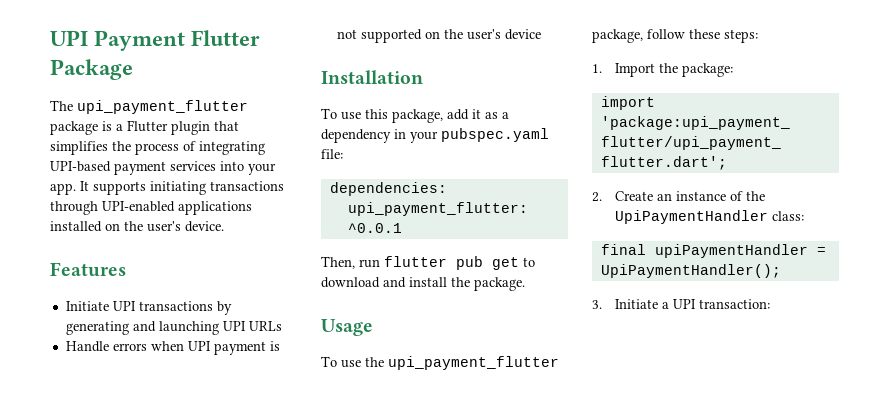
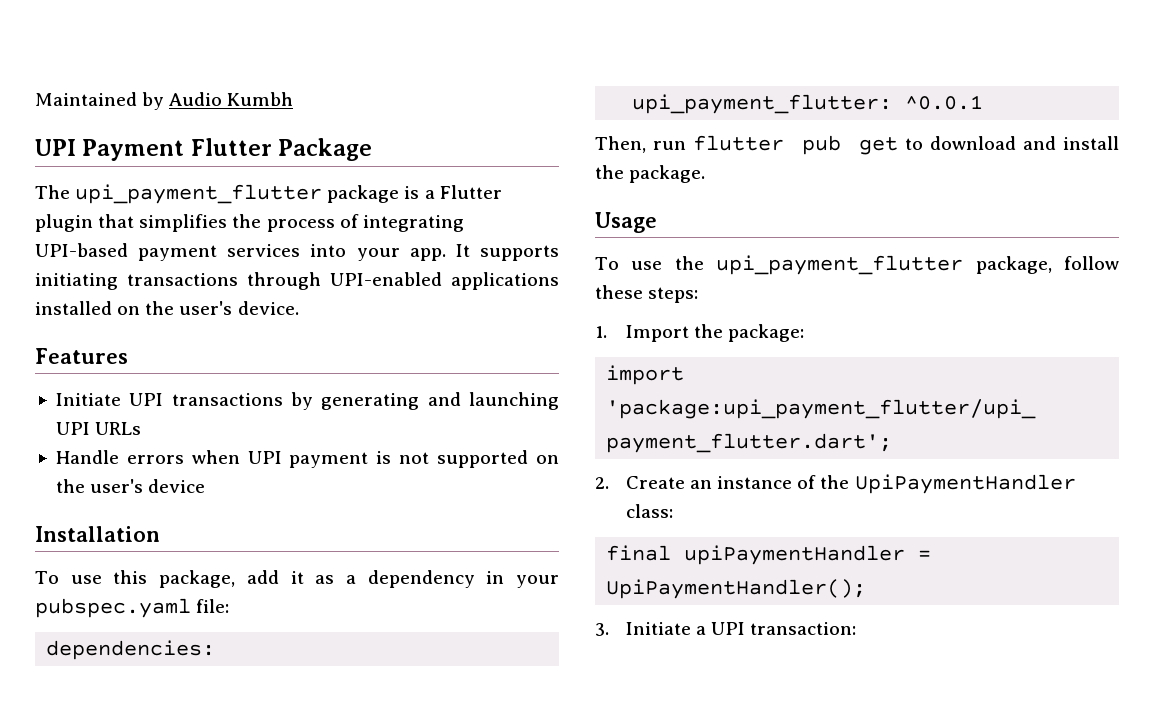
(50, 38) none -> [35,92,294,110] Maintained by Audio Kumbh //

